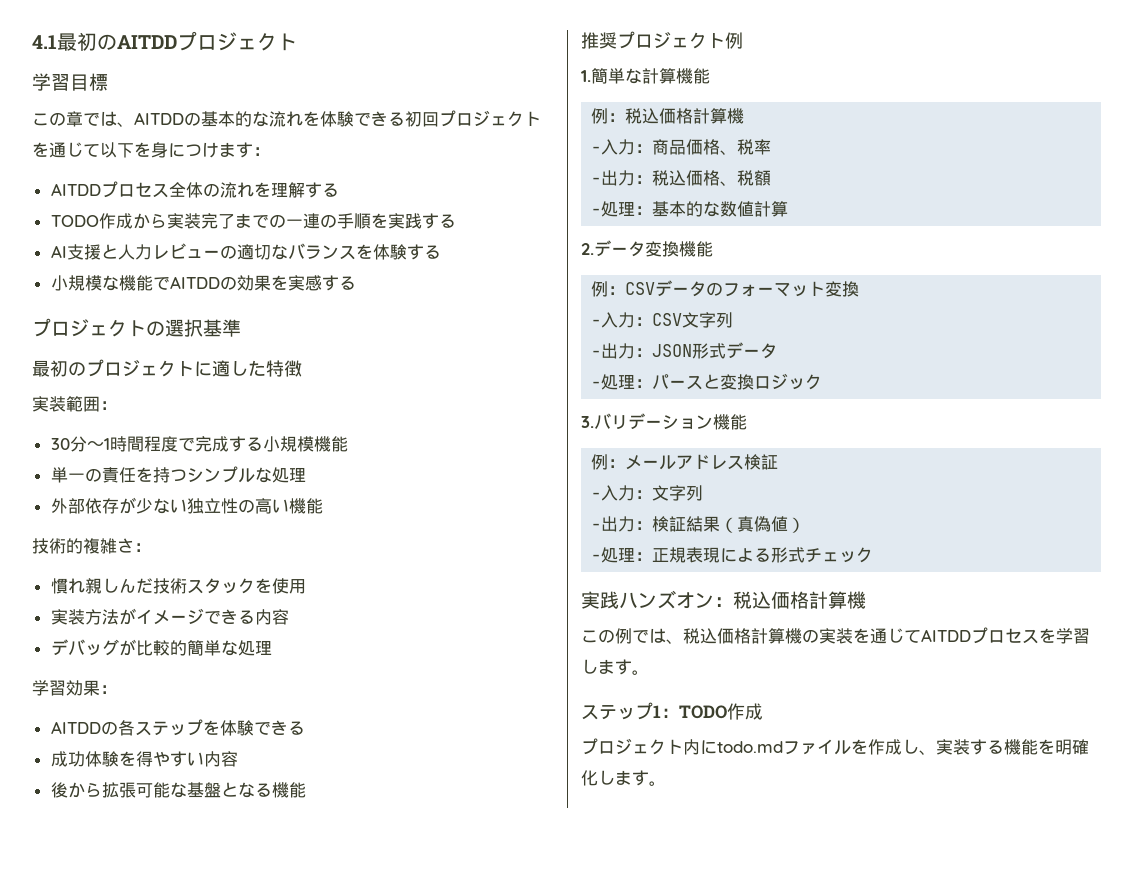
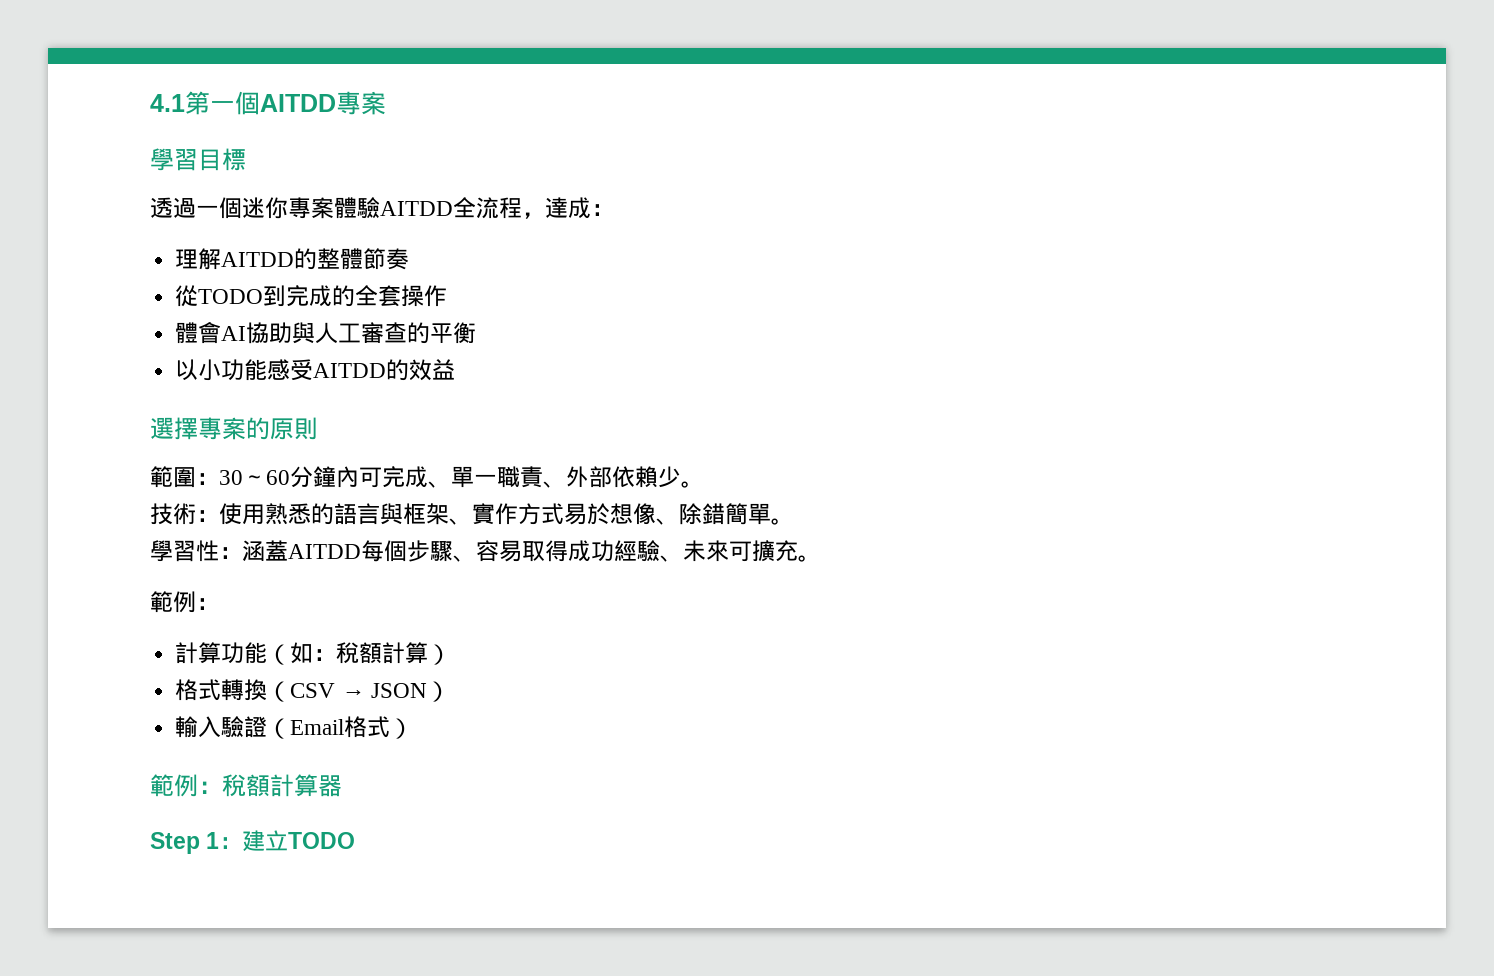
[57,31,297,51] [32,73,108,91] [32,110,541,127] [32,142,270,158] [50,181,339,198] [50,213,456,229] [50,243,441,260] [50,275,356,291] [32,318,241,337] [32,359,302,377] [32,396,117,412] [50,436,348,452] [50,466,306,483] [50,497,323,514] [32,538,151,554] [50,578,306,594] [50,608,289,625] [50,639,272,656] [32,680,117,696] [50,719,305,736] [50,751,238,767] [50,782,306,798] [581,31,743,49] [581,68,710,84] [591,108,745,124] [591,139,772,155] [591,170,772,186] [591,201,789,217] [581,240,713,257] [591,280,860,297] [591,312,734,328] [591,342,778,359] [591,373,823,390] [581,413,747,430] [591,454,779,470] [591,485,704,501] [591,516,806,533] [591,547,874,563] [581,590,866,609] [581,627,1090,644] [581,659,649,675] [581,702,763,720] [581,738,1089,755] [581,770,666,786] 最初のAITDDプロジェクト // 学習目標 // この章では、AITDDの基本的な流れを体験できる初回プロジェクトを通じて以下を身につけます： // AITDDプロセス全体の流れを理解する // TODO作成から実装完了までの一連の手順を実践する // AI支援と人力レビューの適切なバランスを体験する // 小規模な機能でAITDDの効果を実感する // プロジェクトの選択基準 // 最初のプロジェクトに適した特徴 // 実装範囲： // 30分〜1時間程度で完成する小規模機能 // 単一の責任を持つシンプルな処理 // 外部依存が少ない独立性の高い機能 // 技術的複雑さ： // 慣れ親しんだ技術スタックを使用 // 実装方法がイメージできる内容 // デバッグが比較的簡単な処理 // 学習効果： // AITDDの各ステップを体験できる // 成功体験を得やすい内容 // 後から拡張可能な基盤となる機能 // 推奨プロジェクト例 // 1.簡単な計算機能 // 例：税込価格計算機 // -入力：商品価格、税率 // -出力：税込価格、税額 // -処理：基本的な数値計算 // 2.データ変換機能 // 例：CSVデータのフォーマット変換 // -入力：CSV文字列 // -出力：JSON形式データ // -処理：パースと変換ロジック // 3.バリデーション機能 // 例：メールアドレス検証 // -入力：文字列 // -出力：検証結果（真偽値） // -処理：正規表現による形式チェック // 実践ハンズオン：税込価格計算機 // この例では、税込価格計算機の実装を通じてAITDDプロセスを学習します。 // ステップ1：TODO作成 // プロジェクト内にtodo.mdファイルを作成し、実装する機能を明確化します。 -> [185,91,386,115] [150,148,246,171] [150,197,614,219] [175,248,410,270] [175,285,448,307] [175,322,477,344] [175,359,456,381] [150,417,318,440] [150,466,704,488] [150,503,794,525] [150,540,821,562] [150,591,219,613] [175,642,452,665] [175,679,450,702] [175,716,414,739] [150,774,342,797] [150,830,356,854] 第一個AITDD專案 // 學習目標 // 透過一個迷你專案體驗AITDD全流程，達成： // 理解AITDD的整體節奏 // 從TODO到完成的全套操作 // 體會AI協助與人工審查的平衡 // 以小功能感受AITDD的效益 // 選擇專案的原則 // 範圍：30～60分鐘內可完成、單一職責、外部依賴少。 // 技術：使用熟悉的語言與框架、實作方式易於想像、除錯簡單。 // 學習性：涵蓋AITDD每個步驟、容易取得成功經驗、未來可擴充。 // 範例： // 計算功能（如：稅額計算） // 格式轉換（CSV → JSON） // 輸入驗證（Email格式） // 範例：稅額計算器 // Step 1：建立TODO

